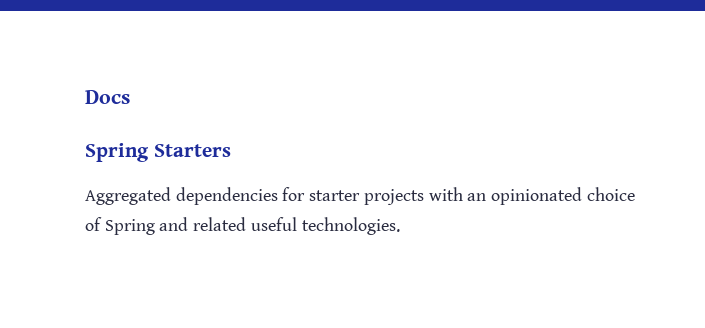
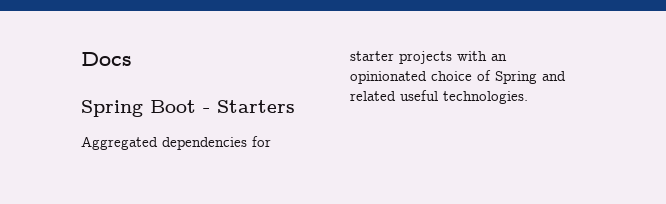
(149, 152) none -> [150,100,210,113] Boot -

